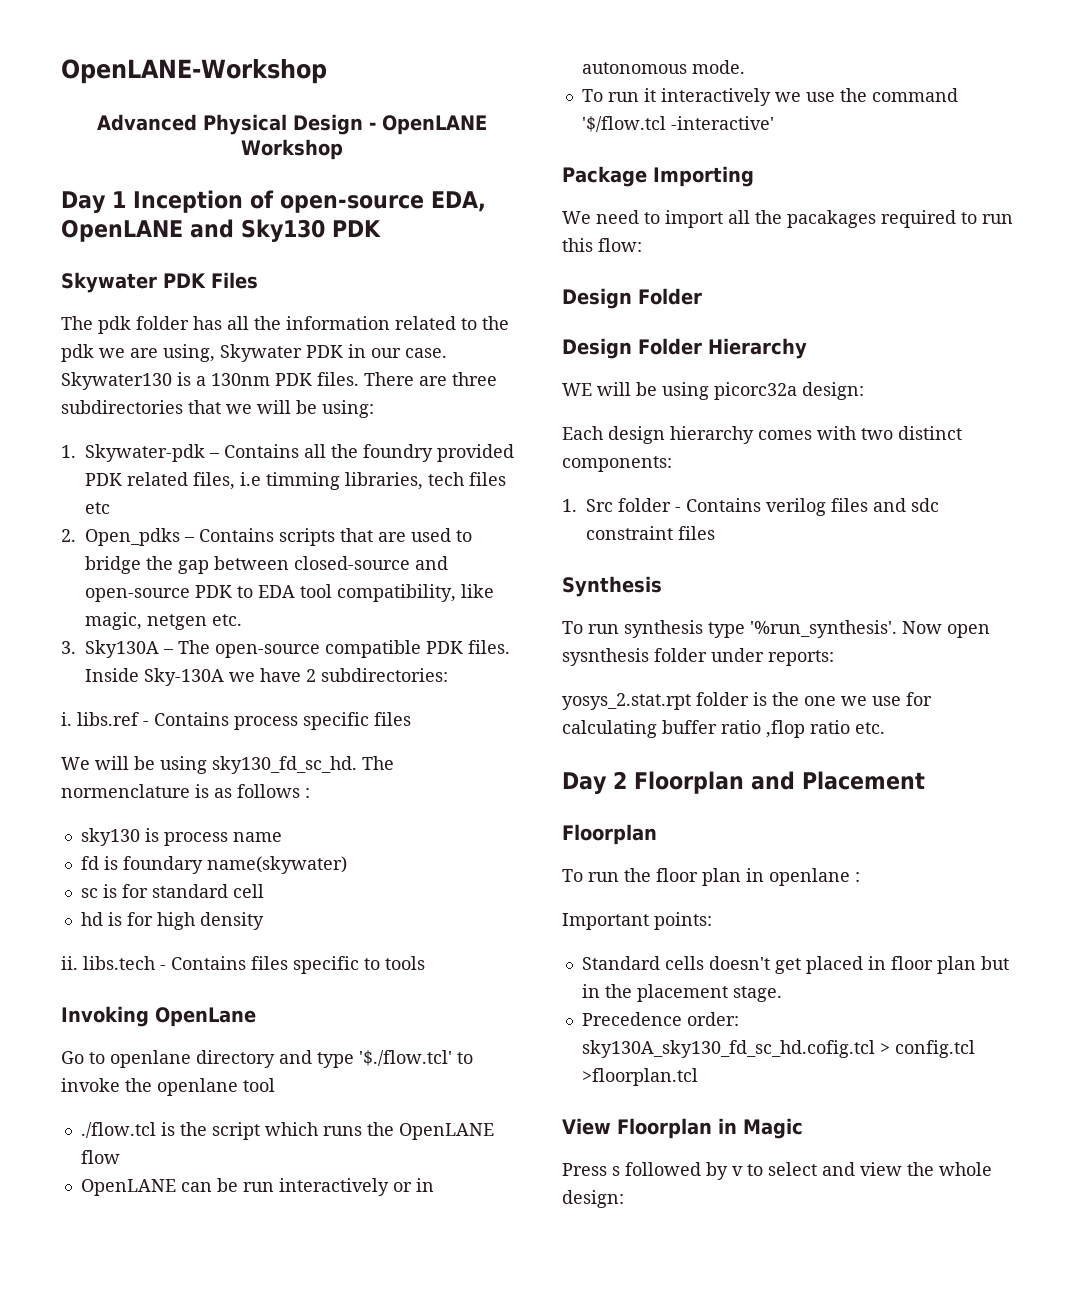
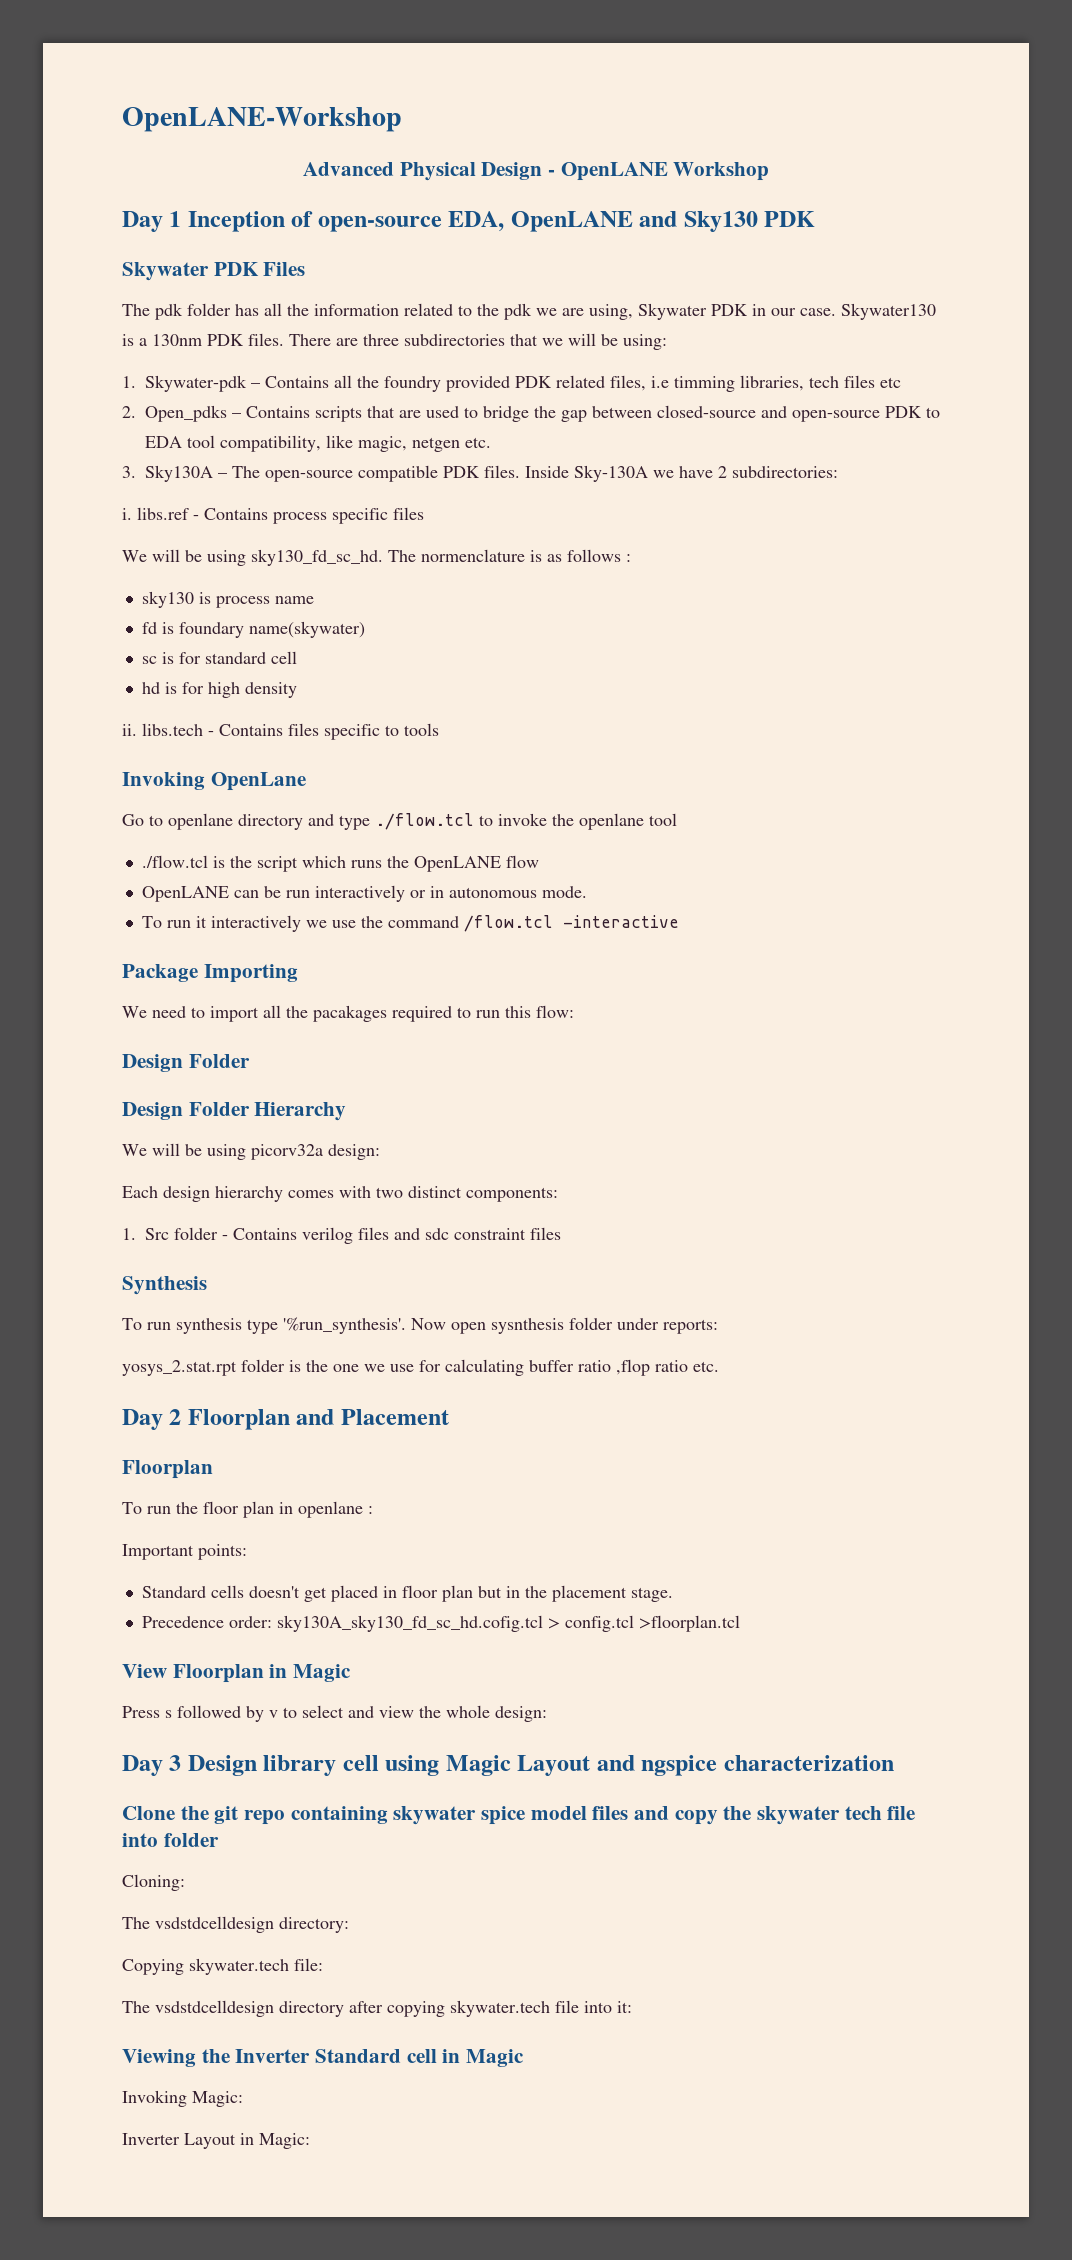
[359,1050,452,1066] '$./flow.tcl' -> [375,813,474,830] ./flow.tcl
[581,116,774,132] '$/flow.tcl -interactive' -> [463,915,679,932] /flow.tcl -interactive
[562,382,797,400] WE will be using picorc32a -> [122,1143,323,1160] We will be using picorv32a
(624, 1199) none -> [122,1755,894,1776] [122,1806,916,1825] [122,1833,219,1847] [122,1874,185,1891] [122,1916,349,1933] [122,1958,323,1975] [122,2000,632,2017] [122,2049,525,2067] [122,2090,243,2107] [122,2133,310,2149] // Day 3 Design library cell using Magic Layout and ngspice characterization // Clone the git repo containing skywater spice model files and copy the skywater tech file into folder // Cloning: // The vsdstdcelldesign directory: // Copying skywater.tech file: // The vsdstdcelldesign directory after copying skywater.tech file into it: // Viewing the Inverter Standard cell in Magic // Invoking Magic: // Inverter Layout in Magic:

